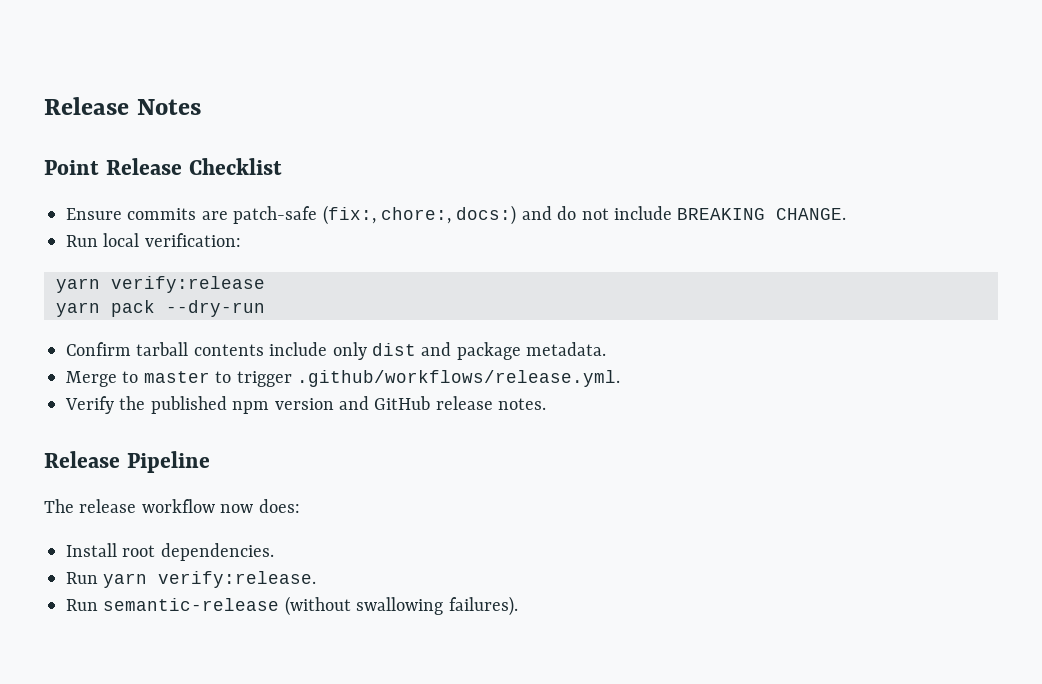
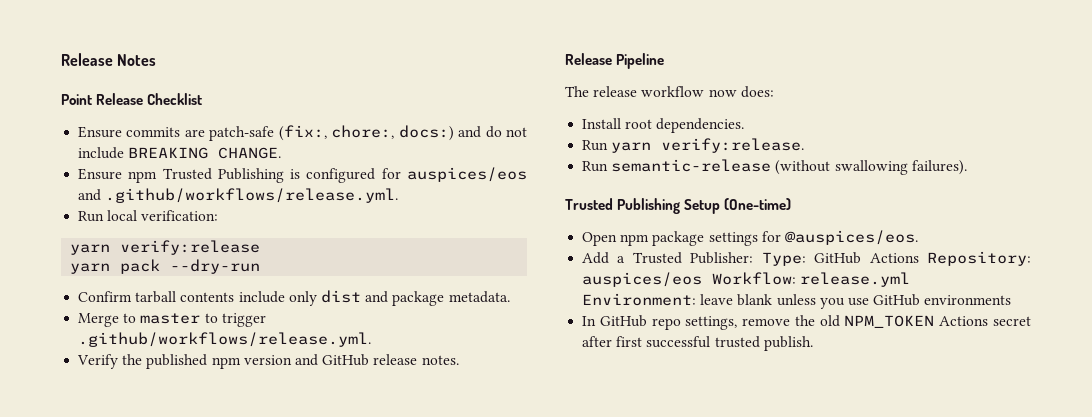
(847, 214) none -> [78,167,527,183] [78,188,399,203] // Ensure npm Trusted Publishing is configured for auspices/eos and .github/workflows/release.yml.
(518, 606) none -> [565,198,792,214] [582,230,918,246] [582,251,1031,266] [582,272,911,287] [582,293,1012,309] [582,315,1031,330] [582,336,813,351] // Trusted Publishing Setup (One-time) // Open npm package settings for @auspices/eos. // Add a Trusted Publisher: Type: GitHub Actions Repository: auspices/eos Workflow: release.yml Environment: leave blank unless you use GitHub environments // In GitHub repo settings, remove the old NPM_TOKEN Actions secret after first successful trusted publish.

